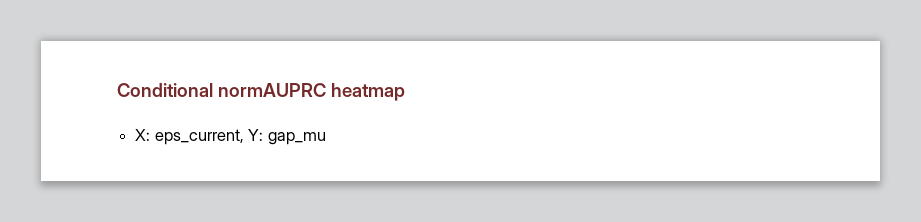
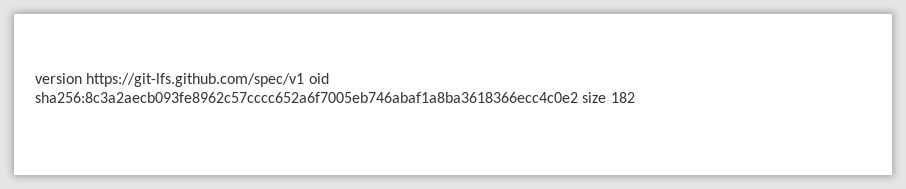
[117,83,405,101] [135,129,326,145] Conditional normAUPRC heatmap // X: eps_current, Y: gap_mu -> [35,73,329,87] [35,92,635,103] version https://git-lfs.github.com/spec/v1 oid sha256:8c3a2aecb093fe8962c57cccc652a6f7005eb746abaf1a8ba3618366ecc4c0e2 size 182

